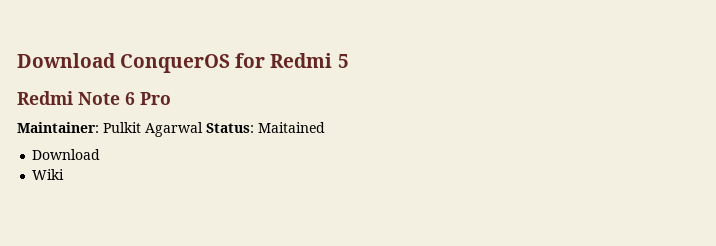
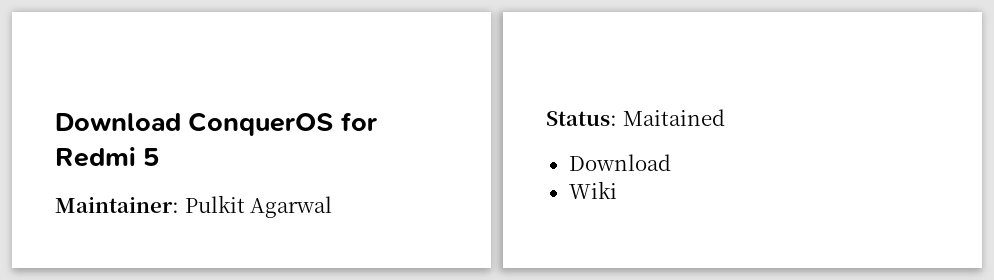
[17,91,171,105] // Redmi Note 6 Pro -> (160, 157) none
(203, 129) none -> (333, 207) //

